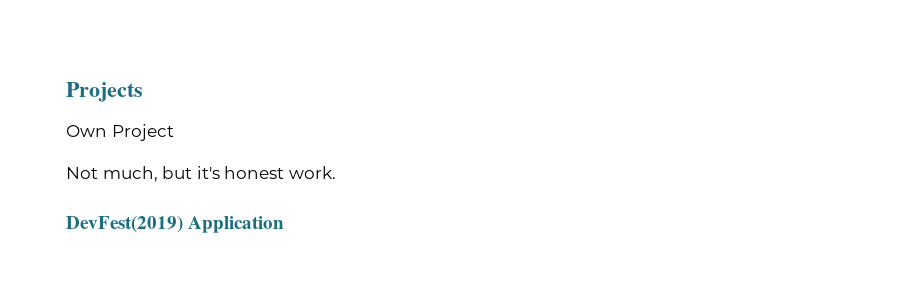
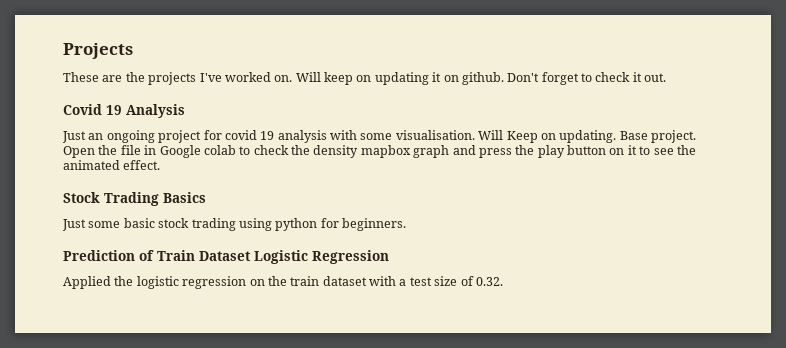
[66,124,174,141] [66,166,336,182] [66,216,285,233] Own Project // Not much, but it's honest work. // DevFest(2019) Application -> [63,72,667,85] [63,104,185,118] [62,130,696,143] [63,145,696,158] [63,160,161,170] [63,192,206,206] [62,218,406,231] [63,250,389,264] [63,276,503,289] These are the projects I've worked on. Will keep on updating it on github. Don't forget to check it out. // Covid 19 Analysis // Just an ongoing project for covid 19 analysis with some visualisation. Will Keep on updating. Base project. Open the file in Google colab to check the density mapbox graph and press the play button on it to see the animated effect. // Stock Trading Basics // Just some basic stock trading using python for beginners. // Prediction of Train Dataset Logistic Regression // Applied the logistic regression on the train dataset with a test size of 0.32.

